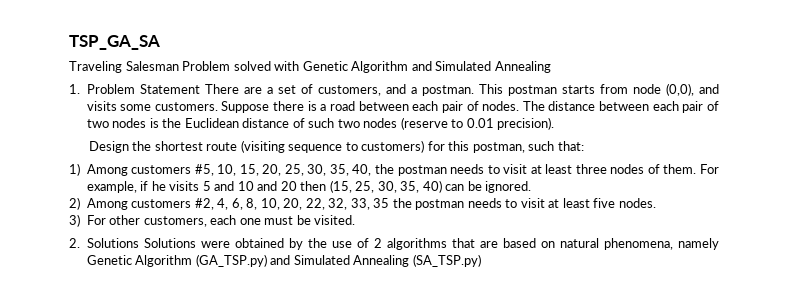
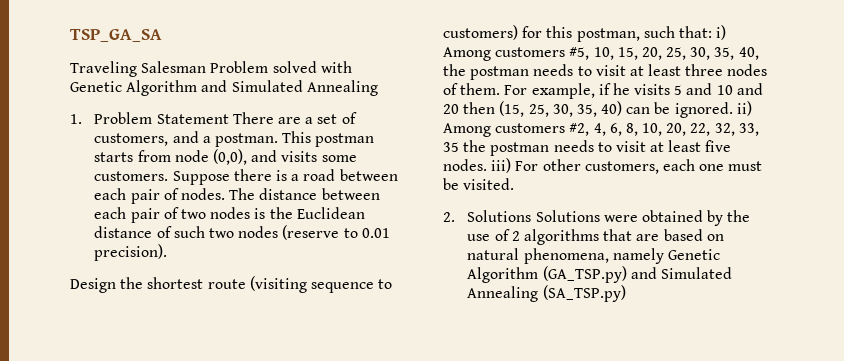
[69,163,80,176] // 1) -> [716,25,727,40] i)
[69,197,80,210] // 2) -> [736,101,752,116] ii)
[69,214,80,227] // 3) -> [491,158,512,173] iii)

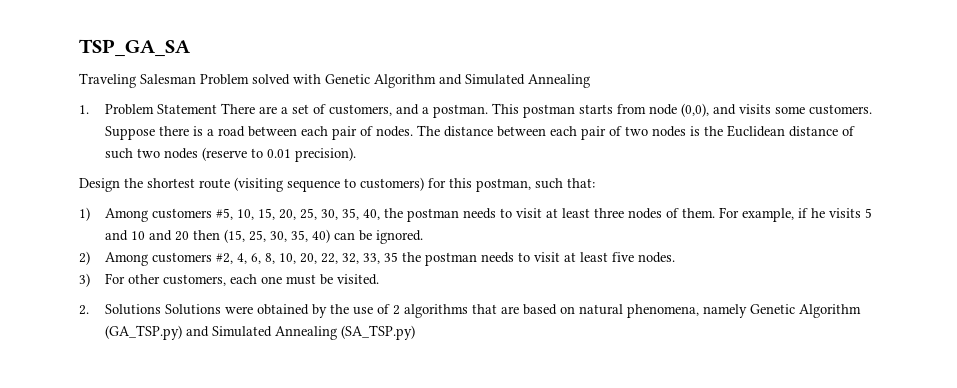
[716,25,727,40] i) -> [79,207,90,221] // 1)
[736,101,752,116] ii) -> [79,251,90,265] // 2)
[491,158,512,173] iii) -> [79,273,90,287] // 3)

